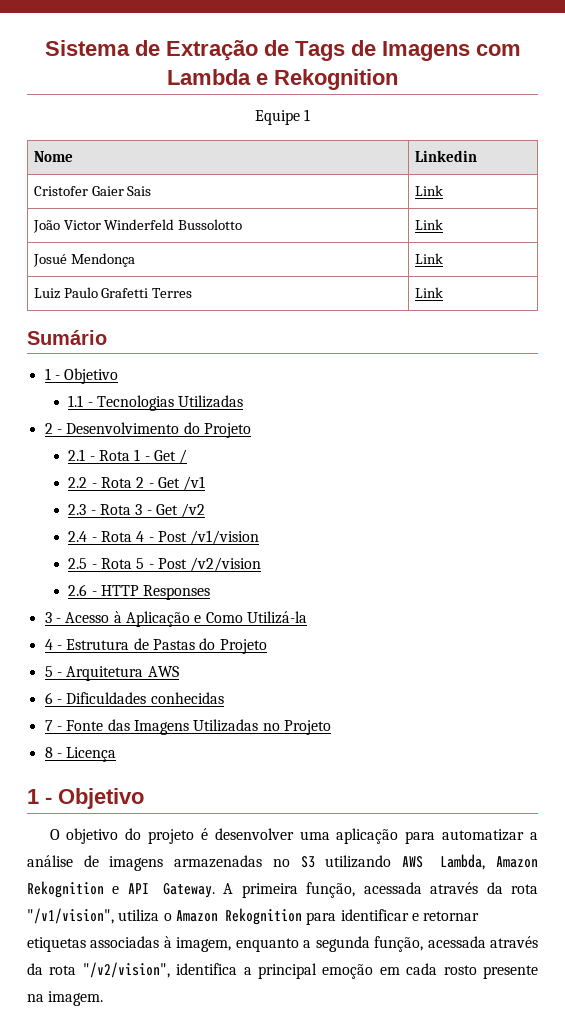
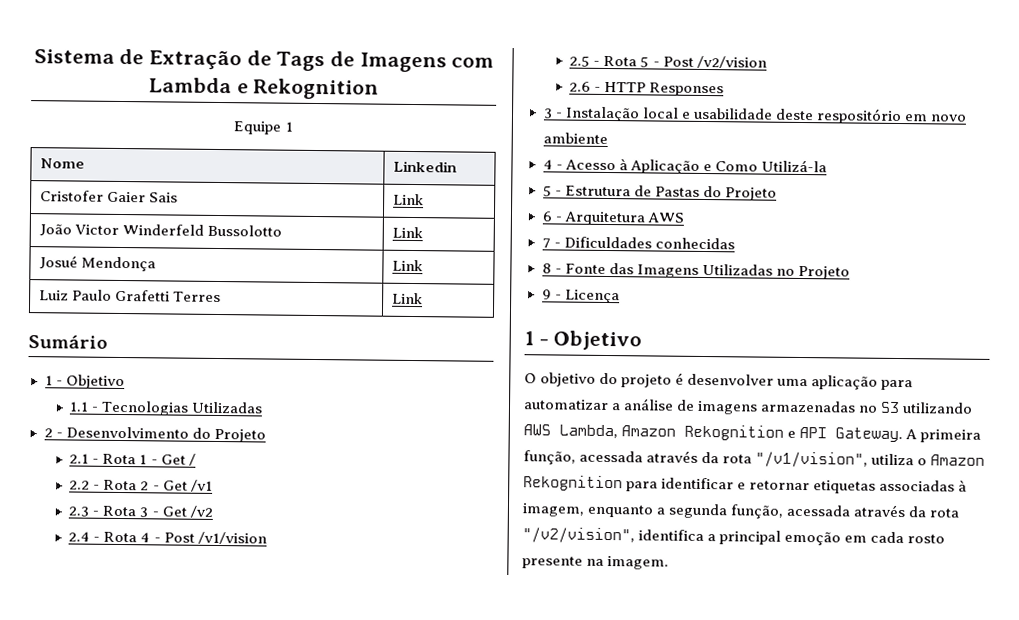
(61, 620) none -> [564,106,967,125] [542,132,608,145] [542,159,563,170] Instalação local e usabilidade deste respositório em novo ambiente // 4 -
[44,639,53,650] 4 -> [542,185,552,197] 5
[44,666,53,677] 5 -> [541,211,553,222] 6
[44,692,53,704] 6 -> [541,238,551,249] 7
[44,720,53,731] 7 -> [541,263,552,274] 8
[44,747,53,758] 8 -> [541,289,552,300] 9

